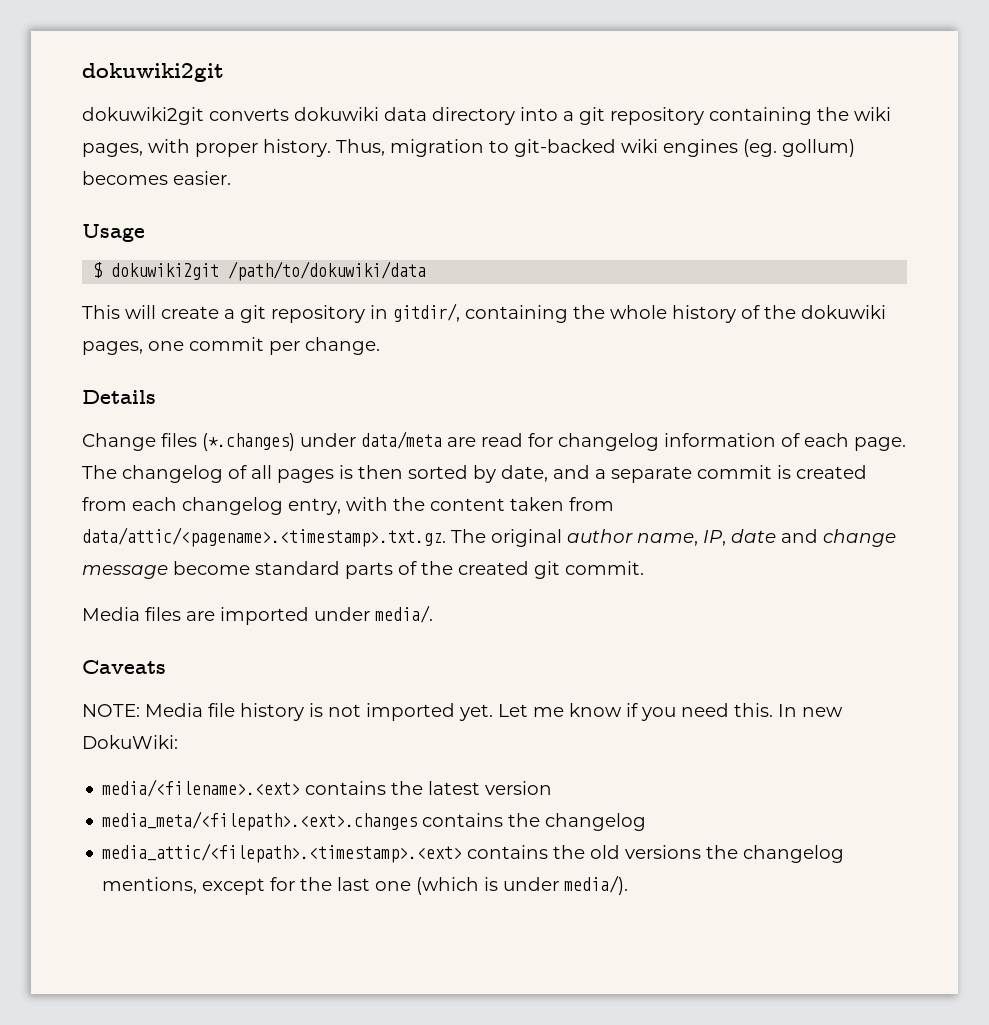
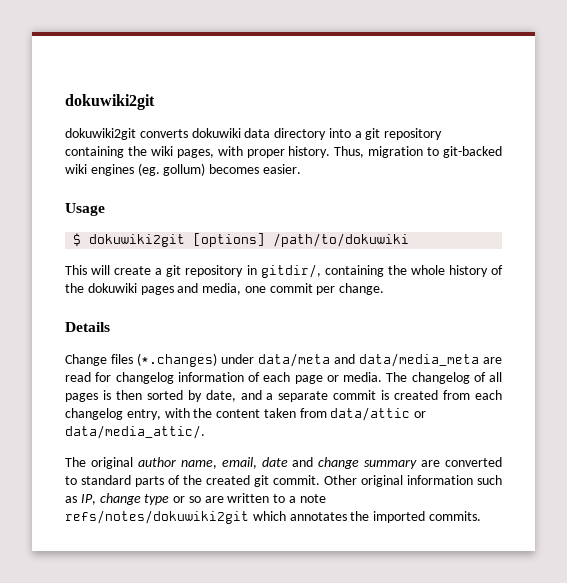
[228,261,427,281] /path/to/dokuwiki/data -> [193,233,410,247] [options] /path/to/dokuwiki
[82,341,143,355] pages, -> [140,283,242,295] pages and media,
(442, 440) none -> [334,353,479,367] and data/media_meta
[854,437,906,451] page. -> [294,372,382,384] page or media.
[82,527,446,547] data/attic/<pagename>.<timestamp>.txt.gz. -> [330,407,427,421] [65,425,205,439] data/attic or data/media_attic/. //
[703,530,726,546] IP, -> [221,457,257,469] email,
[82,561,250,579] message become -> [364,457,502,469] [65,476,77,485] summary are converted to
[82,605,433,625] [82,660,166,674] [82,703,843,721] [82,735,178,749] [102,779,553,797] [102,811,647,831] [102,843,845,863] [102,875,629,895] // Media files are imported under media/. // Caveats // NOTE: Media file history is not imported yet. Let me know if you need this. In new DokuWiki: // media/<filename>.<ext> contains the latest version // media_meta/<filepath>.<ext>.changes contains the changelog // media_attic/<filepath>.<timestamp>.<ext> contains the old versions the changelog mentions, except for the last one (which is under media/). -> [324,475,502,487] [65,493,326,505] [65,510,481,524] Other original information such as IP, change type or so are written to a note refs/notes/dokuwiki2git which annotates the imported commits.

